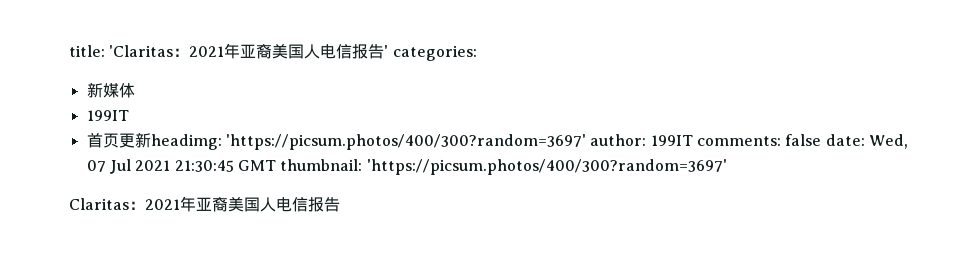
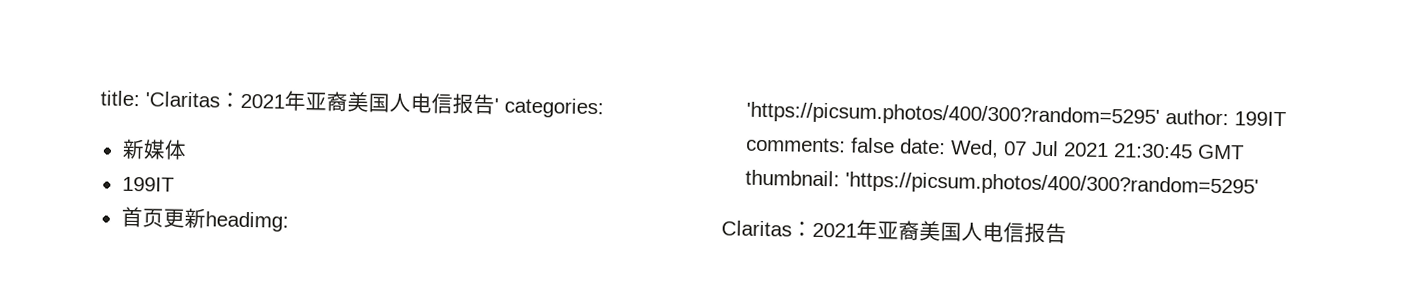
[225,134,586,150] 'https://picsum.photos/400/300?random=3697' -> [745,101,1160,128] 'https://picsum.photos/400/300?random=5295'
[366,159,727,175] 'https://picsum.photos/400/300?random=3697' -> [844,171,1259,198] 'https://picsum.photos/400/300?random=5295'

